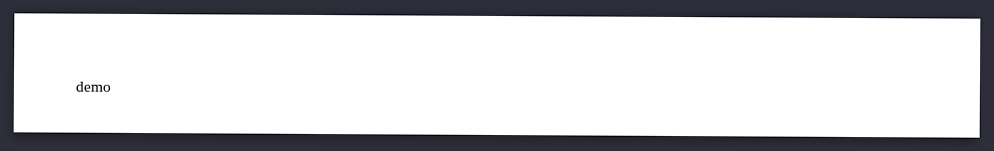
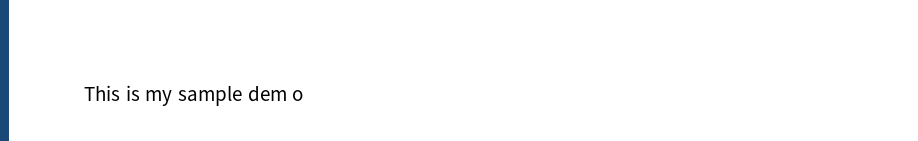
[75,81,111,92] demo -> [84,85,304,106] This is my sample dem o

